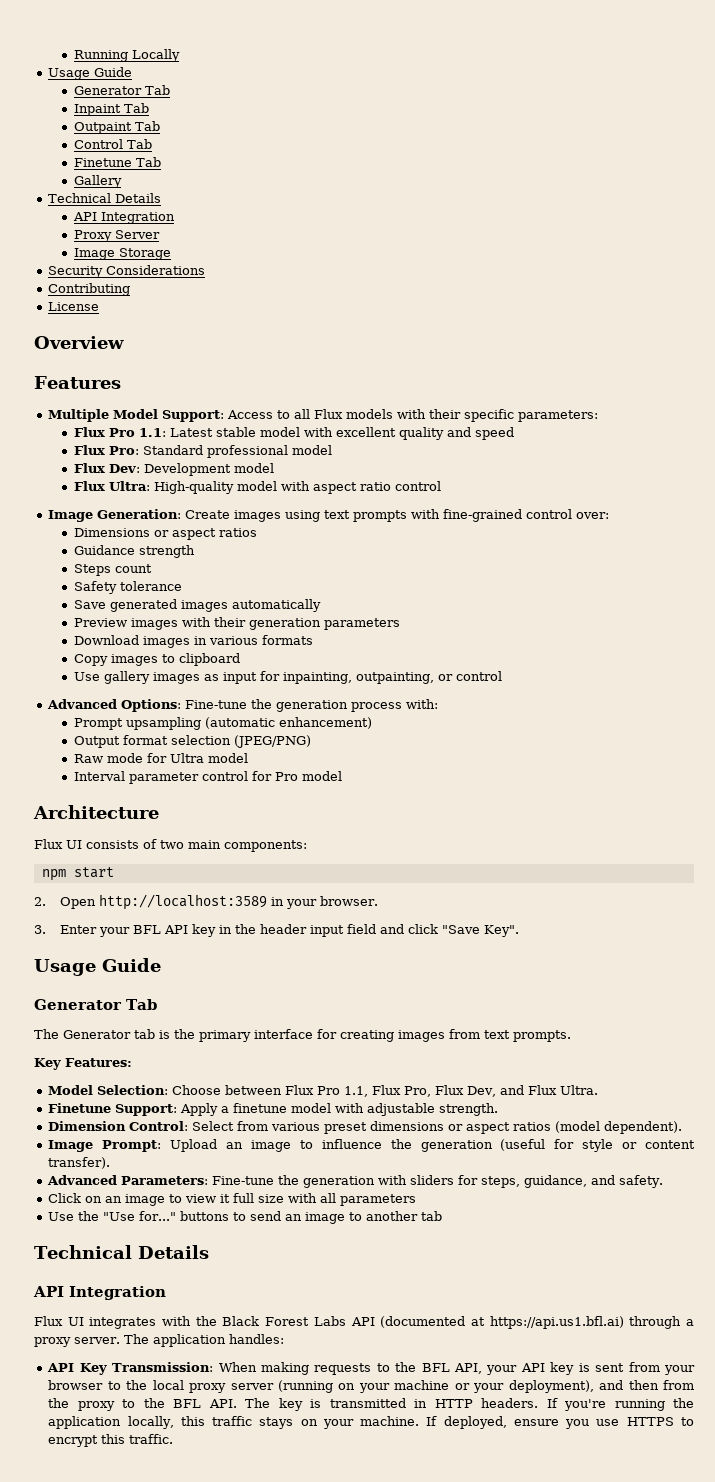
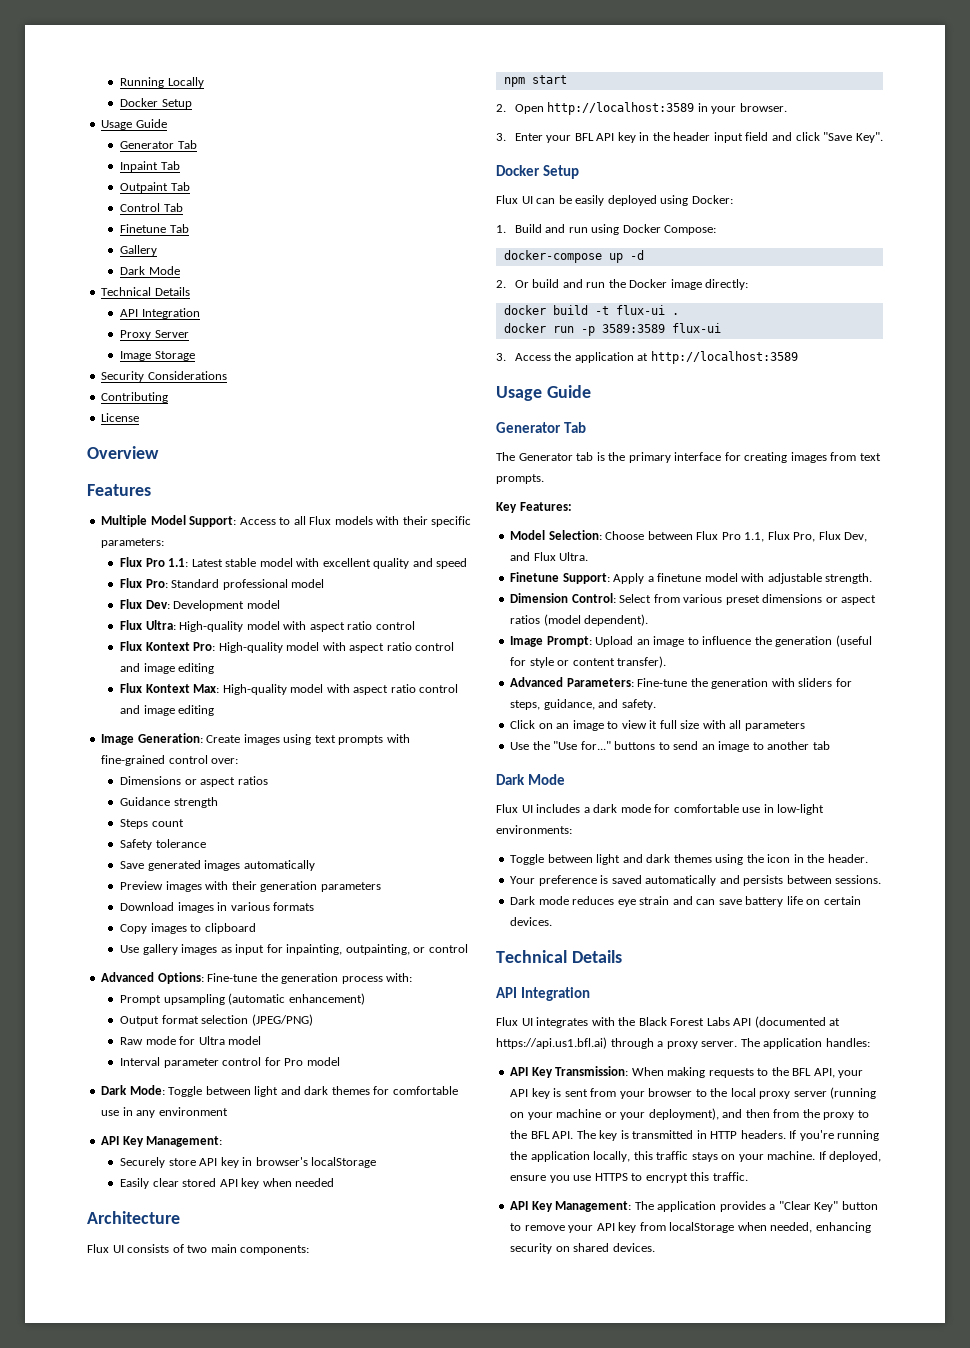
(181, 55) none -> [120,98,192,109] // Docker Setup
(123, 181) none -> [120,266,180,275] // Dark Mode
(442, 486) none -> [120,641,455,653] [120,663,215,674] [120,683,459,695] [120,705,215,716] // Flux Kontext Pro: High-quality model with aspect ratio control and image editing // Flux Kontext Max: High-quality model with aspect ratio control and image editing
(343, 776) none -> [101,1085,458,1097] [101,1107,228,1118] [101,1136,223,1147] [120,1157,377,1168] [120,1178,335,1189] // Dark Mode: Toggle between light and dark themes for comfortable use in any environment // API Key Management: // Securely store API key in browser's localStorage // Easily clear stored API key when needed
(519, 931) none -> [496,165,580,179] [496,195,733,206] [496,224,717,235] [503,250,644,263] [496,279,749,290] [503,305,679,315] [503,323,721,336] [496,351,798,364] // Docker Setup // Flux UI can be easily deployed using Docker: // 1. Build and run using Docker Compose: // docker-compose up -d // 2. Or build and run the Docker image directly: // docker build -t flux-ui . // docker run -p 3589:3589 flux-ui // 3. Access the application at http://localhost:3589
(443, 1216) none -> [496,774,566,785] [496,804,825,815] [496,825,572,834] [510,854,868,865] [510,875,882,886] [510,896,861,907] [510,917,553,926] // Dark Mode // Flux UI includes a dark mode for comfortable use in low-light environments: // Toggle between light and dark themes using the icon in the header. // Your preference is saved automatically and persists between sessions. // Dark mode reduces eye strain and can save battery life on certain devices.
(174, 1439) none -> [510,1201,878,1212] [510,1222,871,1233] [510,1243,655,1254] // API Key Management: The application provides a "Clear Key" button to remove your API key from localStorage when needed, enhancing security on shared devices.

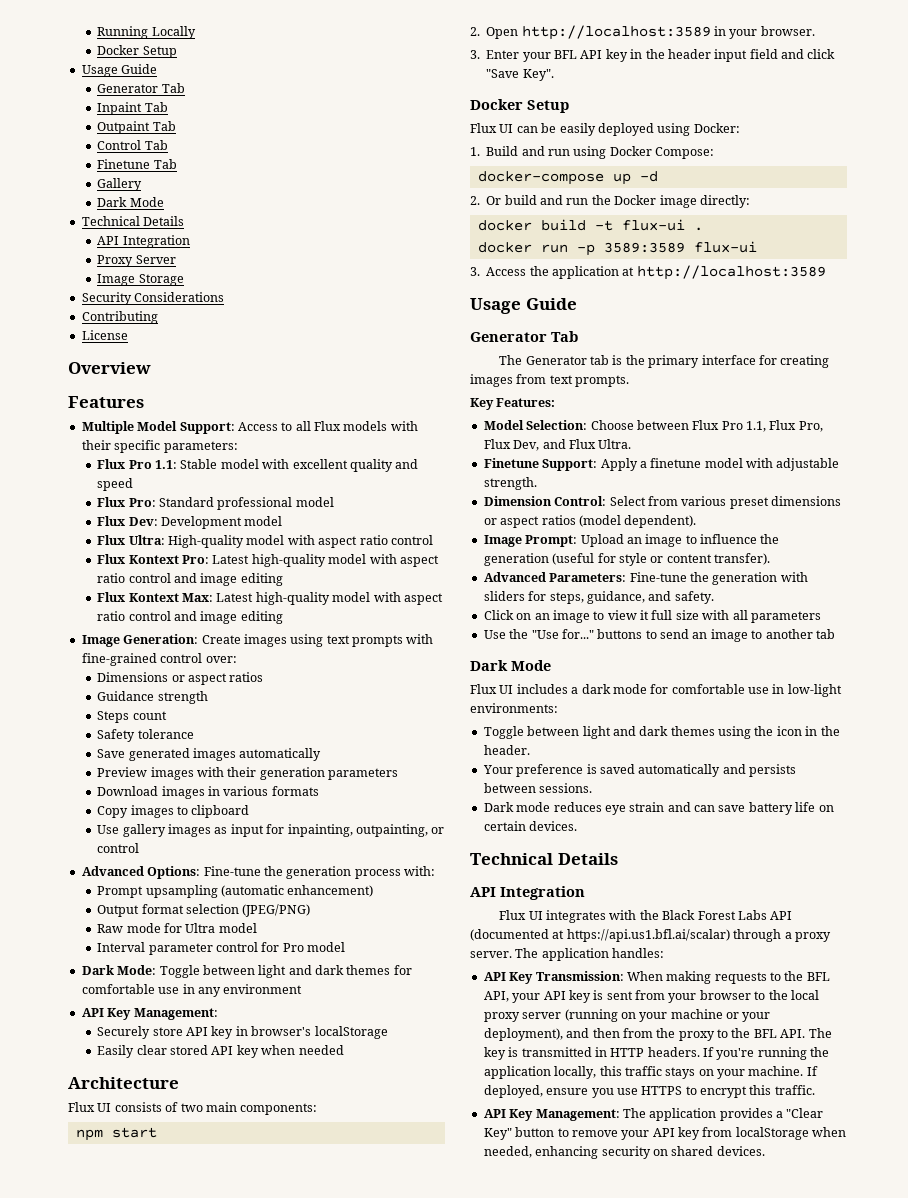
[191,558,257,567] Latest stable -> [180,459,218,469] Stable
[218,642,283,653] High-quality -> [212,554,326,567] Latest high-quality
[222,684,287,695] High-quality -> [216,592,330,605] Latest high-quality
[496,1037,607,1049] https://api.us1.bfl.ai) -> [566,929,730,942] https://api.us1.bfl.ai/scalar)

